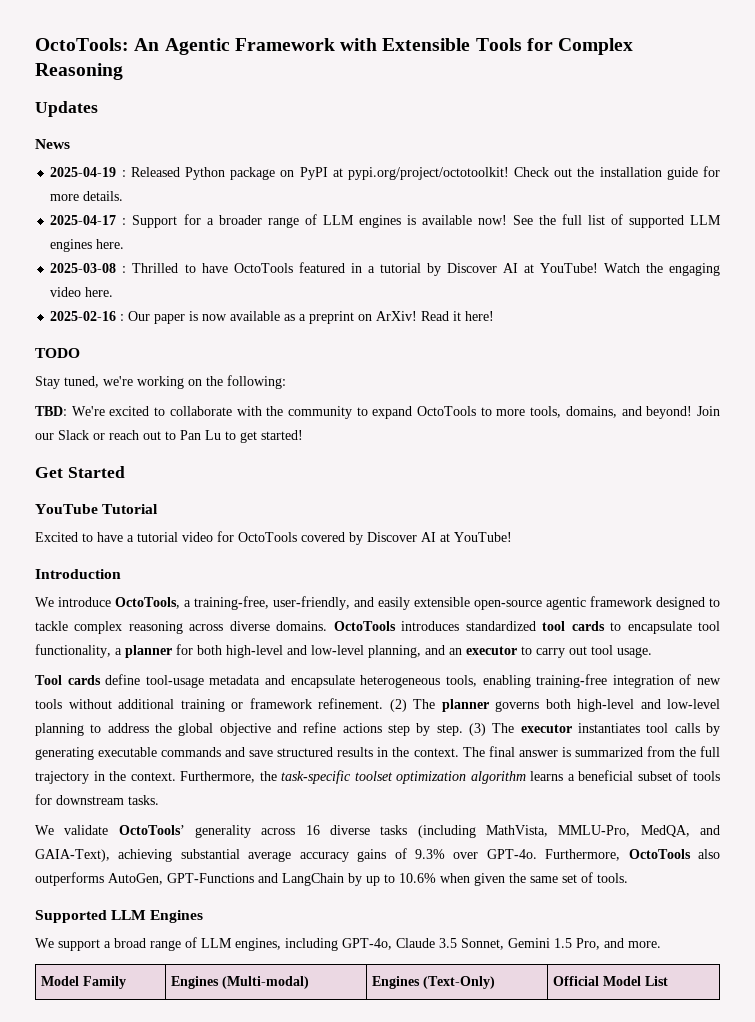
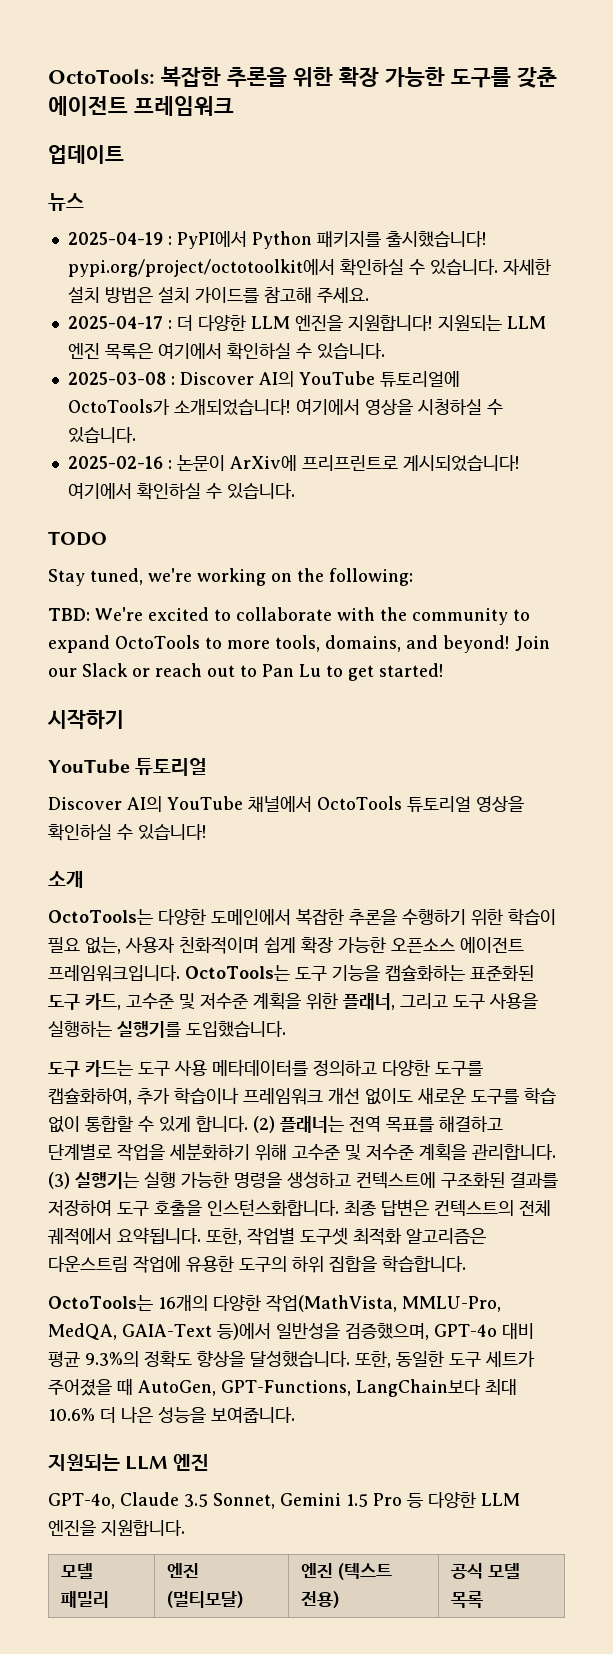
[134,38,634,55] [35,63,123,80] [35,101,98,117] [35,139,70,149] [50,166,721,180] [50,191,124,201] [50,214,721,228] [50,239,125,252] [50,262,721,276] [50,287,114,297] [50,311,495,324] An Agentic Framework with Extensible Tools for Complex Reasoning // Updates // News // 2025-04-19 : Released Python package on PyPI at pypi.org/project/octotoolkit! Check out the installation guide for more details. // 2025-04-17 : Support for a broader range of LLM engines is available now! See the full list of supported LLM engines here. // 2025-03-08 : Thrilled to have OctoTools featured in a tutorial by Discover AI at YouTube! Watch the engaging video here. // 2025-02-16 : Our paper is now available as a preprint on ArXiv! Read it here! -> [161,66,557,88] [48,96,234,116] [48,145,124,164] [48,193,84,211] [67,231,487,249] [67,259,551,277] [67,286,369,303] [67,314,546,331] [67,343,385,360] [67,371,460,387] [67,399,503,416] [67,427,136,443] [67,455,520,472] [67,483,295,500] 복잡한 추론을 위한 확장 가능한 도구를 갖춘 에이전트 프레임워크 // 업데이트 // 뉴스 // 2025-04-19 : PyPI에서 Python 패키지를 출시했습니다! pypi.org/project/octotoolkit에서 확인하실 수 있습니다. 자세한 설치 방법은 설치 가이드를 참고해 주세요. // 2025-04-17 : 더 다양한 LLM 엔진을 지원합니다! 지원되는 LLM 엔진 목록은 여기에서 확인하실 수 있습니다. // 2025-03-08 : Discover AI의 YouTube 튜토리얼에 OctoTools가 소개되었습니다! 여기에서 영상을 시청하실 수 있습니다. // 2025-02-16 : 논문이 ArXiv에 프리프린트로 게시되었습니다! 여기에서 확인하실 수 있습니다.
[35,466,125,478] [35,504,159,514] [35,531,512,545] [35,569,121,579] [35,596,720,610] [35,621,720,634] [35,644,652,658] [35,674,722,688] [35,698,720,712] [35,722,720,736] [35,746,720,760] [35,770,720,784] [35,794,159,805] [35,825,721,838] [35,848,720,862] [35,872,628,886] [35,910,204,923] [35,937,338,951] Get Started // YouTube Tutorial // Excited to have a tutorial video for OctoTools covered by Discover AI at YouTube! // Introduction // We introduce OctoTools, a training-free, user-friendly, and easily extensible open-source agentic framework designed to tackle complex reasoning across diverse domains. OctoTools introduces standardized tool cards to encapsulate tool functionality, a planner for both high-level and low-level planning, and an executor to carry out tool usage. // Tool cards define tool-usage metadata and encapsulate heterogeneous tools, enabling training-free integration of new tools without additional training or framework refinement. (2) The planner governs both high-level and low-level planning to address the global objective and refine actions step by step. (3) The executor instantiates tool calls by generating executable commands and save structured results in the context. The final answer is summarized from the full trajectory in the context. Furthermore, the task-specific toolset optimization algorithm learns a beneficial subset of tools for downstream tasks. // We validate OctoTools’ generality across 16 diverse tasks (including MathVista, MMLU-Pro, MedQA, and GAIA-Text), achieving substantial average accuracy gains of 9.3% over GPT-4o. Furthermore, OctoTools also outperforms AutoGen, GPT-Functions and LangChain by up to 10.6% when given the same set of tools. // Supported LLM Engines // We support a broad range of LLM engines, including -> [47,709,124,730] [48,758,208,776] [48,796,524,812] [48,824,207,841] [48,871,84,888] [48,908,556,926] [48,936,524,954] [48,964,534,982] [48,992,538,1010] [48,1021,286,1038] [48,1059,483,1077] [48,1087,556,1105] [48,1116,503,1133] [48,1143,556,1161] [48,1171,558,1189] [48,1199,551,1217] [48,1227,486,1245] [48,1255,466,1273] [48,1294,501,1312] [48,1323,534,1340] [48,1351,535,1368] [48,1378,517,1397] [48,1406,295,1423] [48,1454,209,1471] 시작하기 // YouTube 튜토리얼 // Discover AI의 YouTube 채널에서 OctoTools 튜토리얼 영상을 확인하실 수 있습니다! // 소개 // OctoTools는 다양한 도메인에서 복잡한 추론을 수행하기 위한 학습이 필요 없는, 사용자 친화적이며 쉽게 확장 가능한 오픈소스 에이전트 프레임워크입니다. OctoTools는 도구 기능을 캡슐화하는 표준화된 도구 카드, 고수준 및 저수준 계획을 위한 플래너, 그리고 도구 사용을 실행하는 실행기를 도입했습니다. // 도구 카드는 도구 사용 메타데이터를 정의하고 다양한 도구를 캡슐화하여, 추가 학습이나 프레임워크 개선 없이도 새로운 도구를 학습 없이 통합할 수 있게 합니다. (2) 플래너는 전역 목표를 해결하고 단계별로 작업을 세분화하기 위해 고수준 및 저수준 계획을 관리합니다. (3) 실행기는 실행 가능한 명령을 생성하고 컨텍스트에 구조화된 결과를 저장하여 도구 호출을 인스턴스화합니다. 최종 답변은 컨텍스트의 전체 궤적에서 요약됩니다. 또한, 작업별 도구셋 최적화 알고리즘은 다운스트림 작업에 유용한 도구의 하위 집합을 학습합니다. // OctoTools는 16개의 다양한 작업(MathVista, MMLU-Pro, MedQA, GAIA-Text 등)에서 일반성을 검증했으며, GPT-4o 대비 평균 9.3%의 정확도 향상을 달성했습니다. 또한, 동일한 도구 세트가 주어졌을 때 AutoGen, GPT-Functions, LangChain보다 최대 10.6% 더 나은 성능을 보여줍니다. // 지원되는 LLM 엔진 //
[576,938,661,950] [41,976,127,989] [171,976,310,989] [372,976,496,989] [553,976,669,986] Pro, and more. // Model Family | Engines (Multi-modal) | Engines (Text-Only) | Official Model List -> [372,1491,520,1508] [48,1520,185,1536] [60,1563,93,1579] [60,1591,109,1608] [166,1563,199,1578] [166,1591,243,1608] [300,1563,392,1580] [300,1591,339,1608] [450,1563,520,1579] [450,1591,483,1608] Pro 등 다양한 LLM 엔진을 지원합니다. // 모델 패밀리 | 엔진 (멀티모달) | 엔진 (텍스트 전용) | 공식 모델 목록

